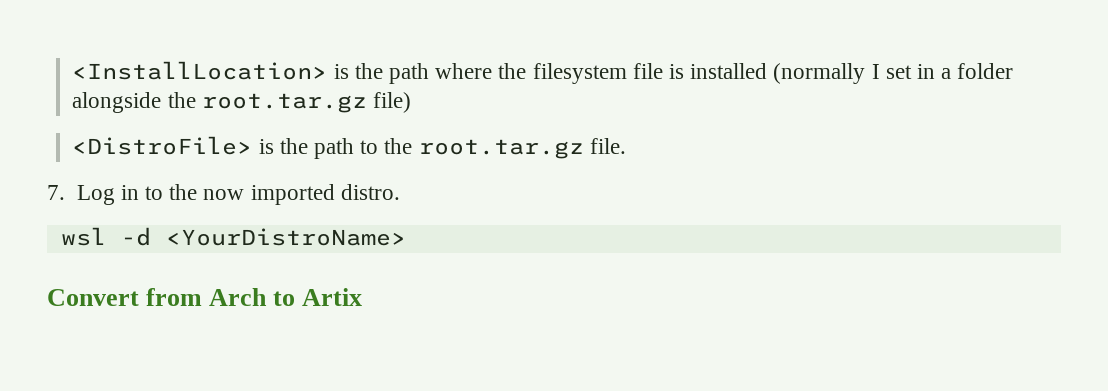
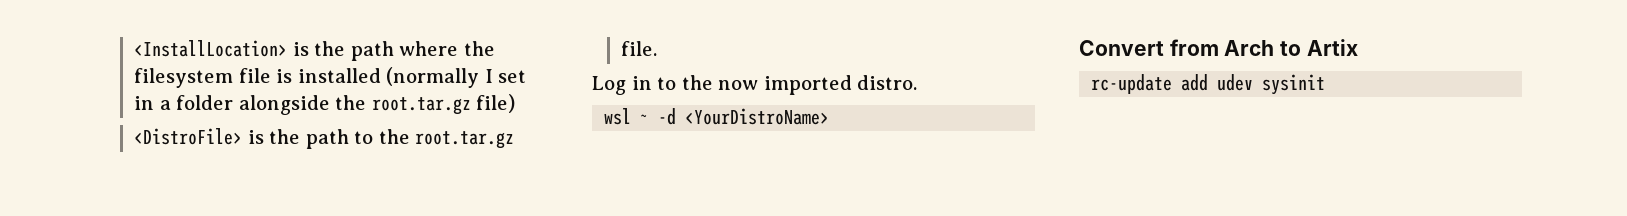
[47,185,65,200] 7. -> (658, 48) none
(106, 236) none -> [640,114,650,124] ~
(363, 297) none -> [1091,74,1326,95] // rc-update add udev sysinit

